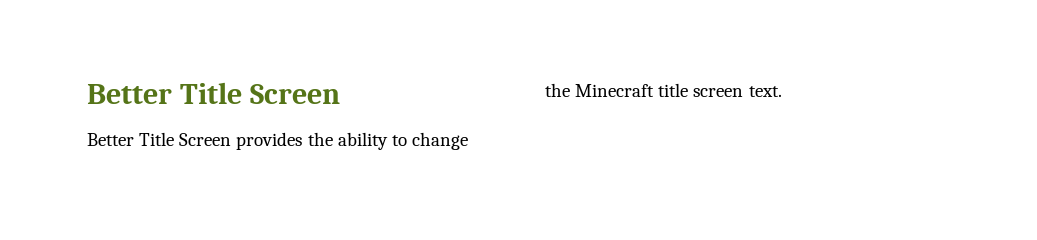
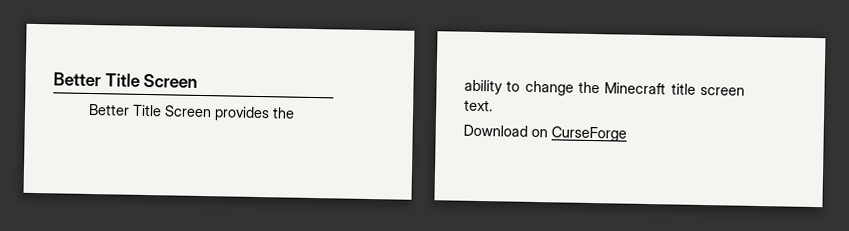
(782, 91) none -> [463,124,627,142] // Download on CurseForge

